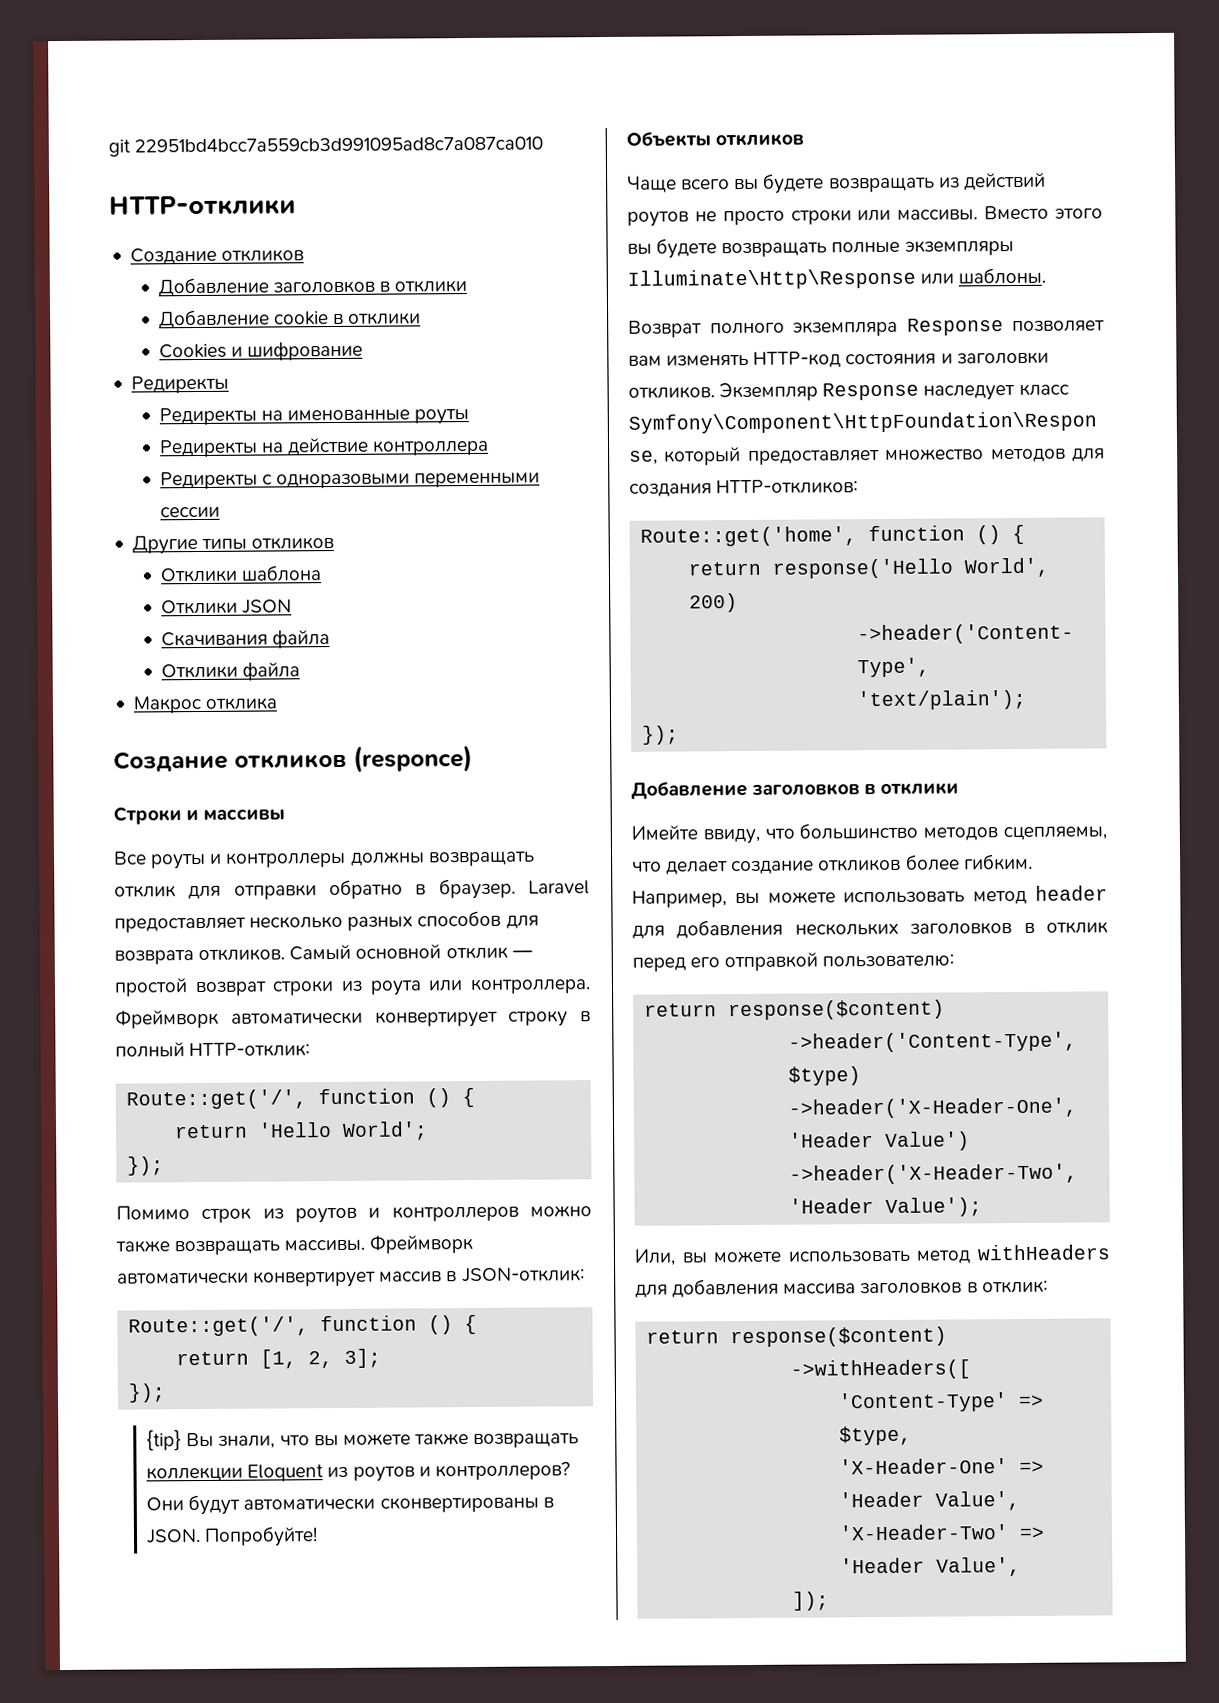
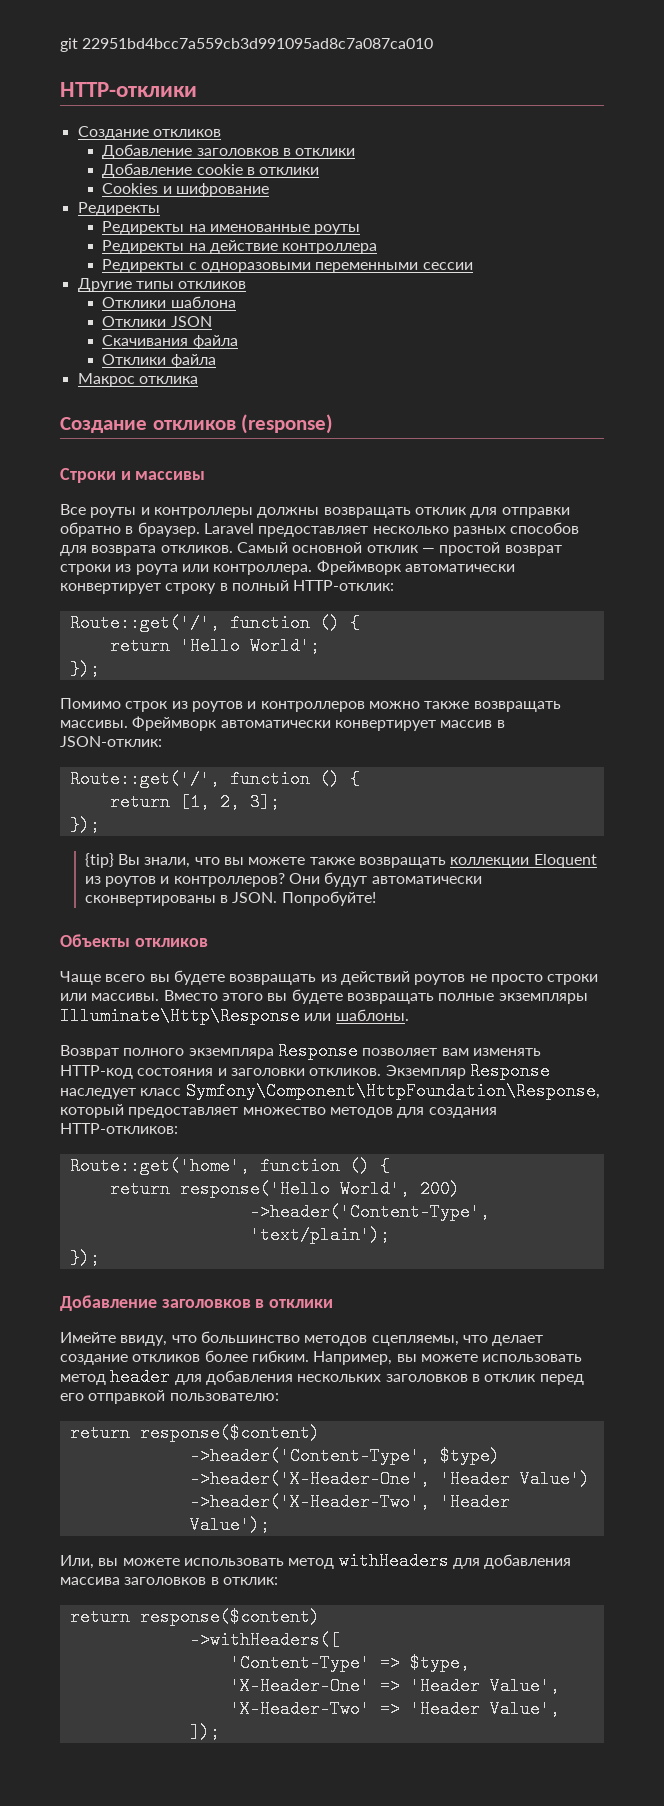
[353,745,473,773] (responce) -> [241,414,334,434] (response)

